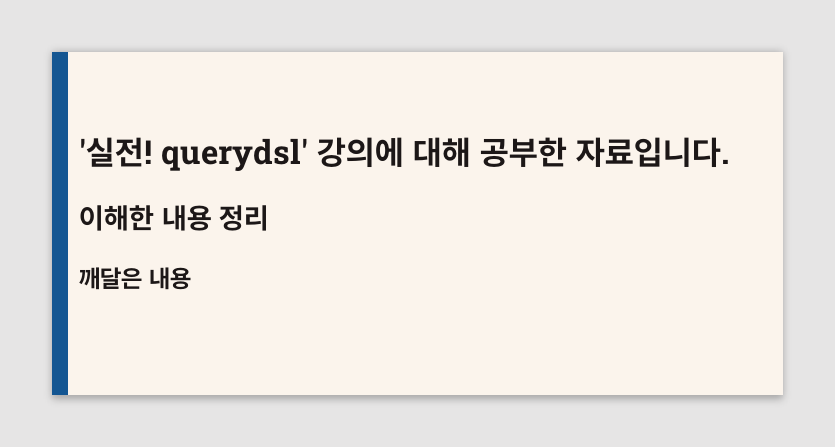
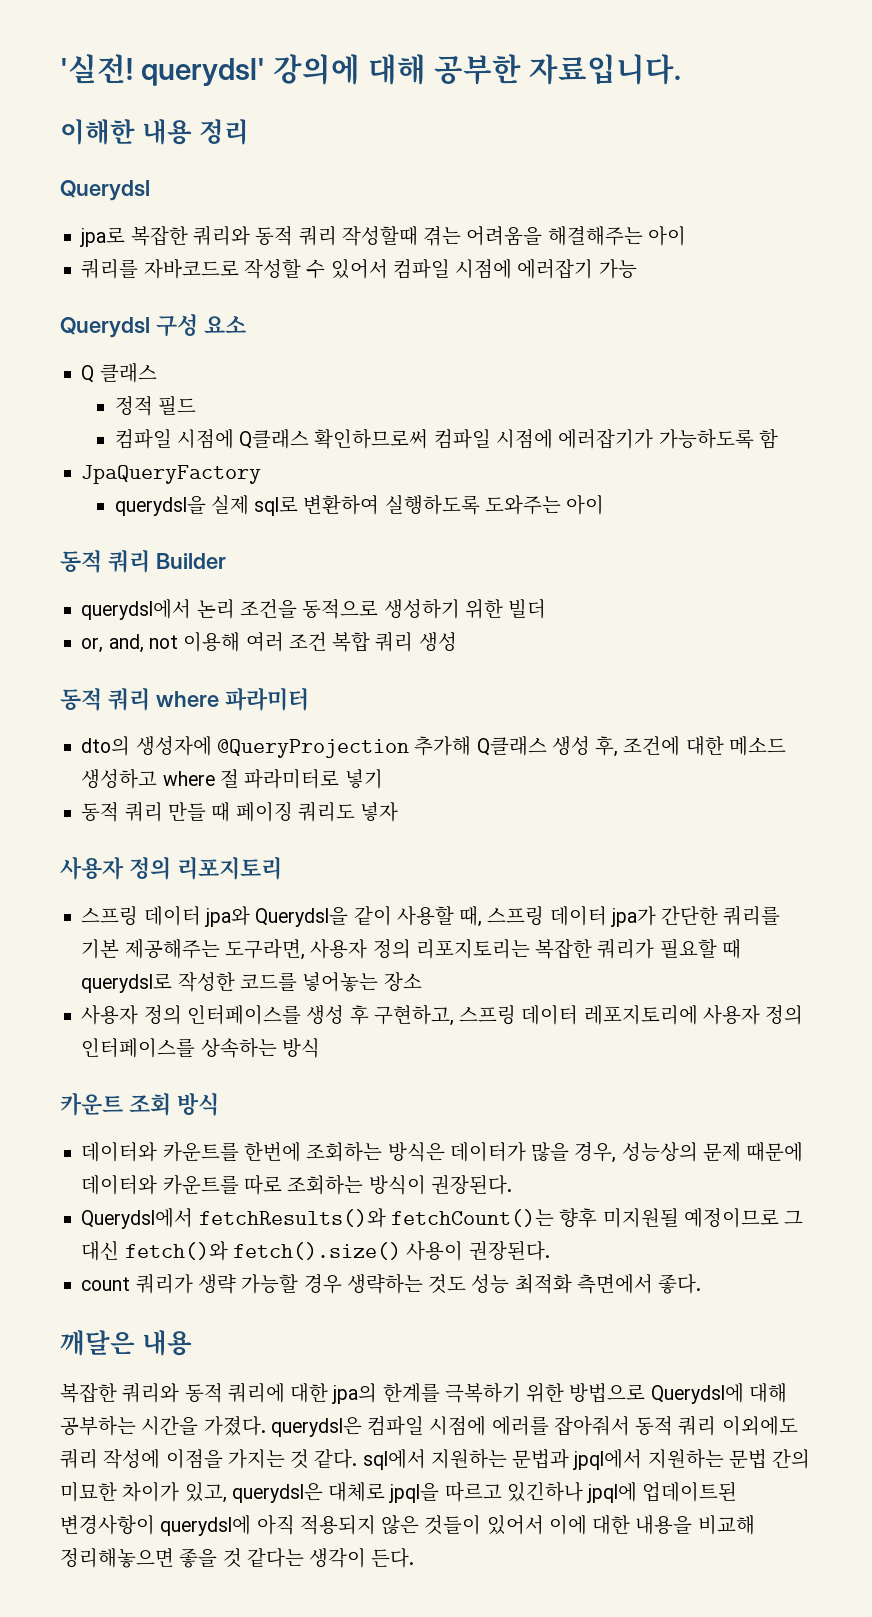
[79,267,191,290] 깨달은 내용 -> [60,180,150,201] [80,225,686,247] [81,258,637,279] [60,314,246,338] [81,363,157,383] [114,395,196,416] [114,429,778,449] [81,465,262,484] [114,495,605,516] [60,550,226,573] [81,599,547,620] [81,631,457,653] [60,687,309,711] [81,736,786,758] [81,769,383,789] [81,801,399,822] [60,857,282,880] [81,905,781,927] [81,938,741,960] [81,972,422,993] [81,1005,804,1026] [81,1038,320,1058] [60,1093,219,1116] [81,1142,804,1163] [81,1174,512,1195] [81,1208,804,1229] [81,1240,550,1261] [81,1273,702,1294] [60,1330,192,1356] [60,1382,787,1404] [60,1415,798,1437] [60,1448,811,1470] [60,1482,738,1503] [60,1515,755,1536] [60,1548,415,1568] Querydsl // jpa로 복잡한 쿼리와 동적 쿼리 작성할때 겪는 어려움을 해결해주는 아이 // 쿼리를 자바코드로 작성할 수 있어서 컴파일 시점에 에러잡기 가능 // Querydsl 구성 요소 // Q 클래스 // 정적 필드 // 컴파일 시점에 Q클래스 확인하므로써 컴파일 시점에 에러잡기가 가능하도록 함 // JpaQueryFactory // querydsl을 실제 sql로 변환하여 실행하도록 도와주는 아이 // 동적 쿼리 Builder // querydsl에서 논리 조건을 동적으로 생성하기 위한 빌더 // or, and, not 이용해 여러 조건 복합 쿼리 생성 // 동적 쿼리 where 파라미터 // dto의 생성자에 @QueryProjection 추가해 Q클래스 생성 후, 조건에 대한 메소드 생성하고 where 절 파라미터로 넣기 // 동적 쿼리 만들 때 페이징 쿼리도 넣자 // 사용자 정의 리포지토리 // 스프링 데이터 jpa와 Querydsl을 같이 사용할 때, 스프링 데이터 jpa가 간단한 쿼리를 기본 제공해주는 도구라면, 사용자 정의 리포지토리는 복잡한 쿼리가 필요할 때 querydsl로 작성한 코드를 넣어놓는 장소 // 사용자 정의 인터페이스를 생성 후 구현하고, 스프링 데이터 레포지토리에 사용자 정의 인터페이스를 상속하는 방식 // 카운트 조회 방식 // 데이터와 카운트를 한번에 조회하는 방식은 데이터가 많을 경우, 성능상의 문제 때문에 데이터와 카운트를 따로 조회하는 방식이 권장된다. // Querydsl에서 fetchResults()와 fetchCount()는 향후 미지원될 예정이므로 그 대신 fetch()와 fetch().size() 사용이 권장된다. // count 쿼리가 생략 가능할 경우 생략하는 것도 성능 최적화 측면에서 좋다. // 깨달은 내용 // 복잡한 쿼리와 동적 쿼리에 대한 jpa의 한계를 극복하기 위한 방법으로 Querydsl에 대해 공부하는 시간을 가졌다. querydsl은 컴파일 시점에 에러를 잡아줘서 동적 쿼리 이외에도 쿼리 작성에 이점을 가지는 것 같다. sql에서 지원하는 문법과 jpql에서 지원하는 문법 간의 미묘한 차이가 있고, querydsl은 대체로 jpql을 따르고 있긴하나 jpql에 업데이트된 변경사항이 querydsl에 아직 적용되지 않은 것들이 있어서 이에 대한 내용을 비교해 정리해놓으면 좋을 것 같다는 생각이 든다.

